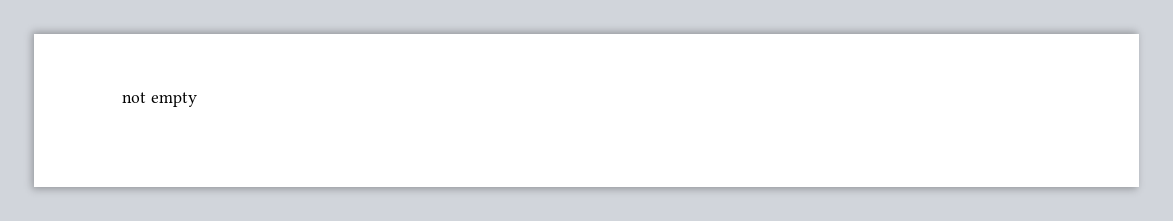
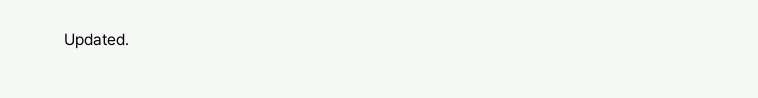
[122,92,197,107] not empty -> [64,33,129,49] Updated.

